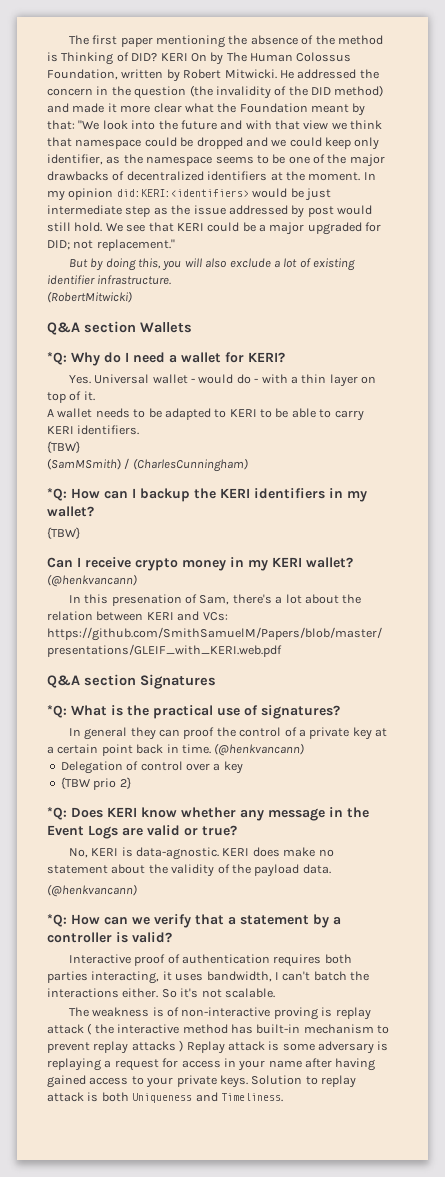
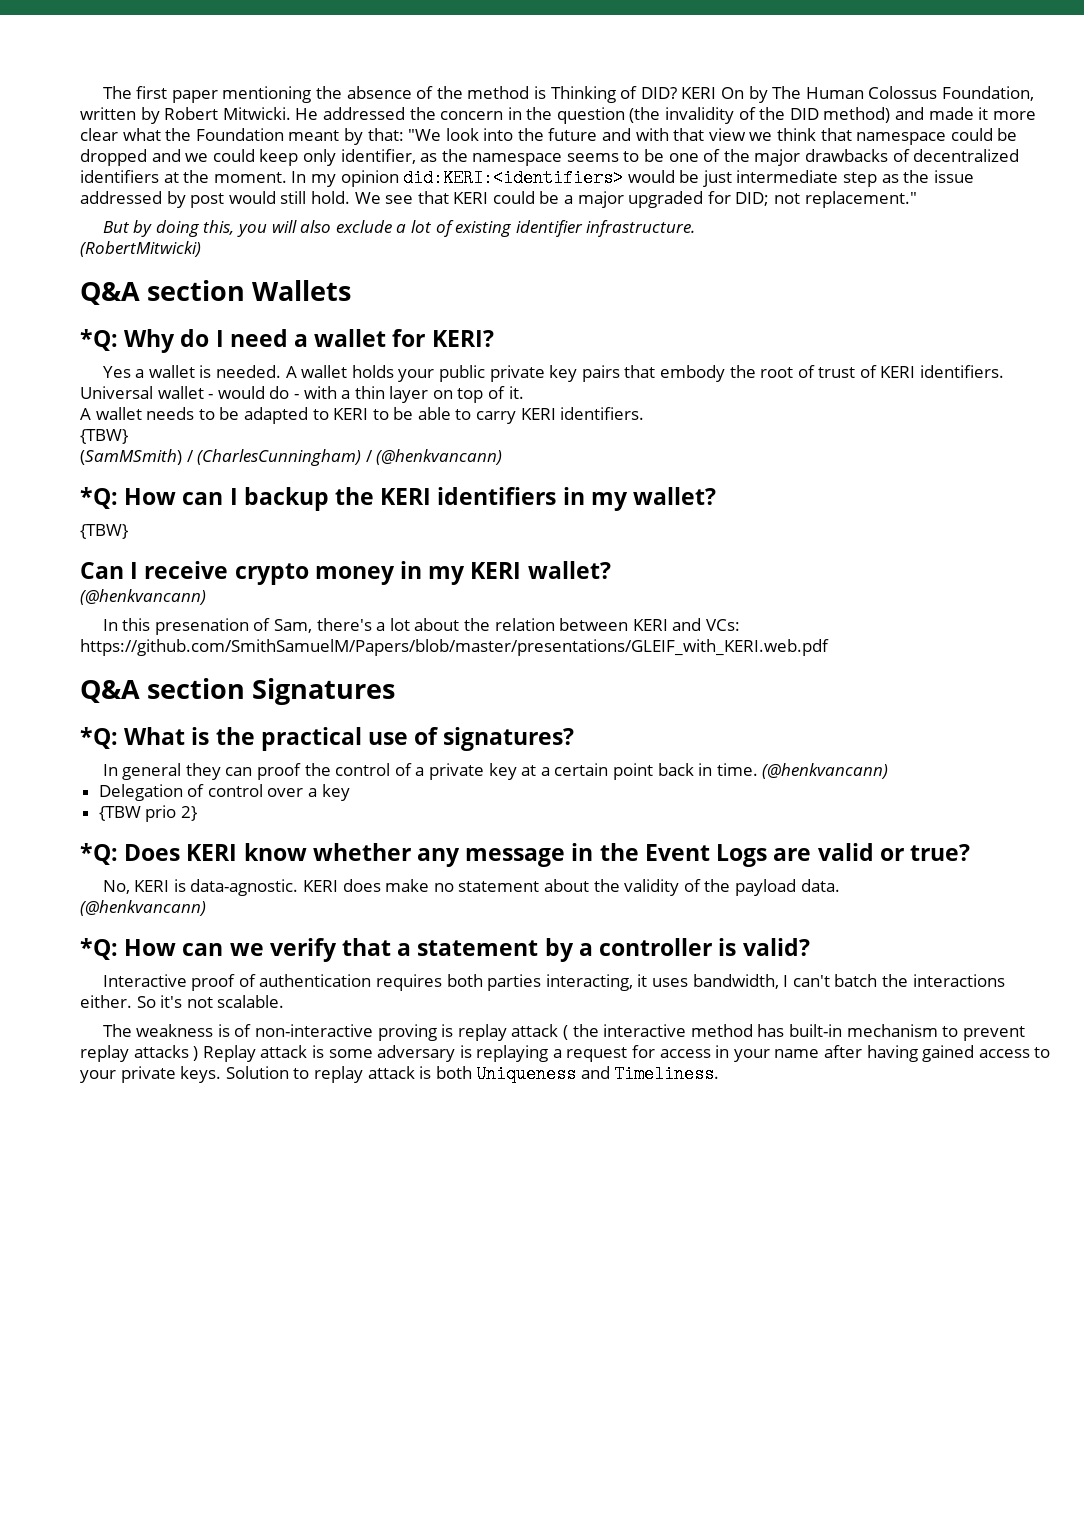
[68,375,91,384] Yes. -> [102,365,1005,382] Yes a wallet is needed. A wallet holds your public private key pairs that embody the root of trust of KERI identifiers.
(248, 465) none -> [365,449,503,465] / (@henkvancann)

